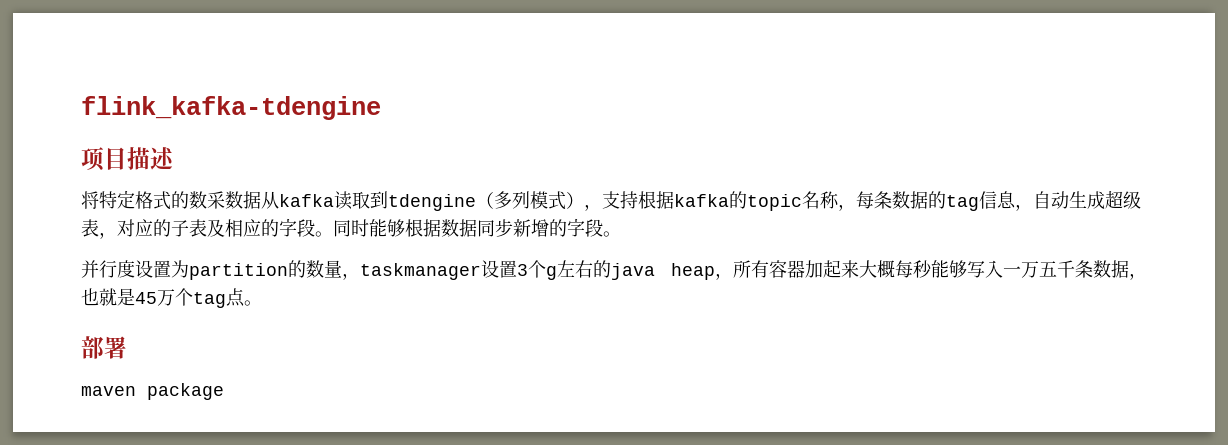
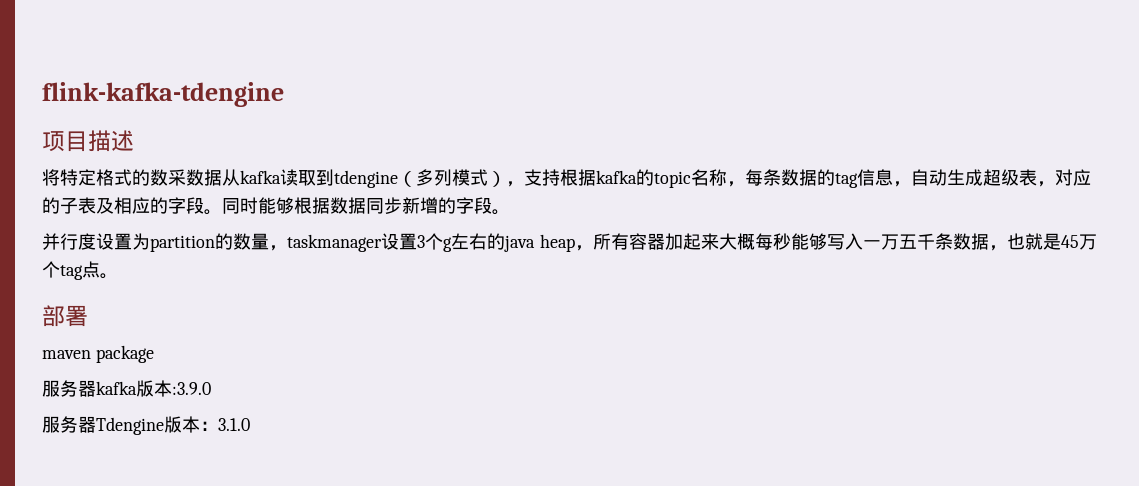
[81,96,381,120] flink_kafka-tdengine -> [42,82,284,107] flink-kafka-tdengine
(224, 391) none -> [42,380,211,397] [42,416,250,435] // 服务器kafka版本:3.9.0 // 服务器Tdengine版本：3.1.0

